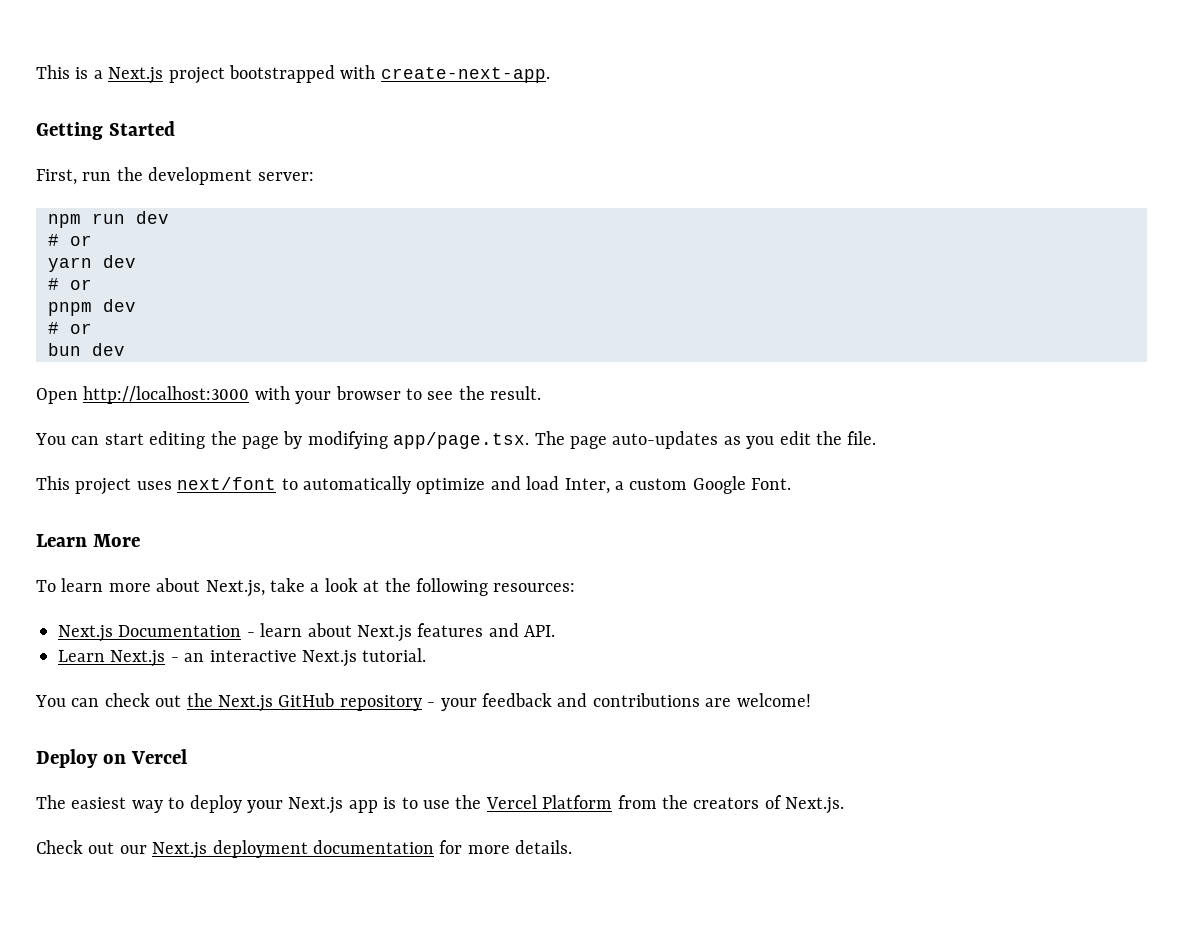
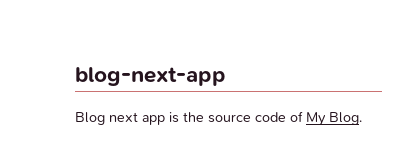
[36,65,550,84] [36,121,175,140] [36,167,314,185] [48,211,169,228] [48,234,92,246] [48,255,136,272] [48,278,92,290] [48,299,136,316] [48,322,92,334] [48,343,125,356] [36,386,542,404] [35,431,877,449] [36,476,792,495] [36,534,140,547] [36,578,576,597] [58,623,556,642] [58,648,427,667] [35,693,811,712] [36,749,187,768] [36,795,845,814] [36,840,573,859] This is a Next.js project bootstrapped with create-next-app. // Getting Started // First, run the development server: // npm run dev // # or // yarn dev // # or // pnpm dev // # or // bun dev // Open http://localhost:3000 with your browser to see the result. // You can start editing the page by modifying app/page.tsx. The page auto-updates as you edit the file. // This project uses next/font to automatically optimize and load Inter, a custom Google Font. // Learn More // To learn more about Next.js, take a look at the following resources: // Next.js Documentation - learn about Next.js features and API. // Learn Next.js - an interactive Next.js tutorial. // You can check out the Next.js GitHub repository - your feedback and contributions are welcome! // Deploy on Vercel // The easiest way to deploy your Next.js app is to use the Vercel Platform from the creators of Next.js. // Check out our Next.js deployment documentation for more details. -> [75,67,226,86] [75,111,362,126] blog-next-app // Blog next app is the source code of My Blog.

